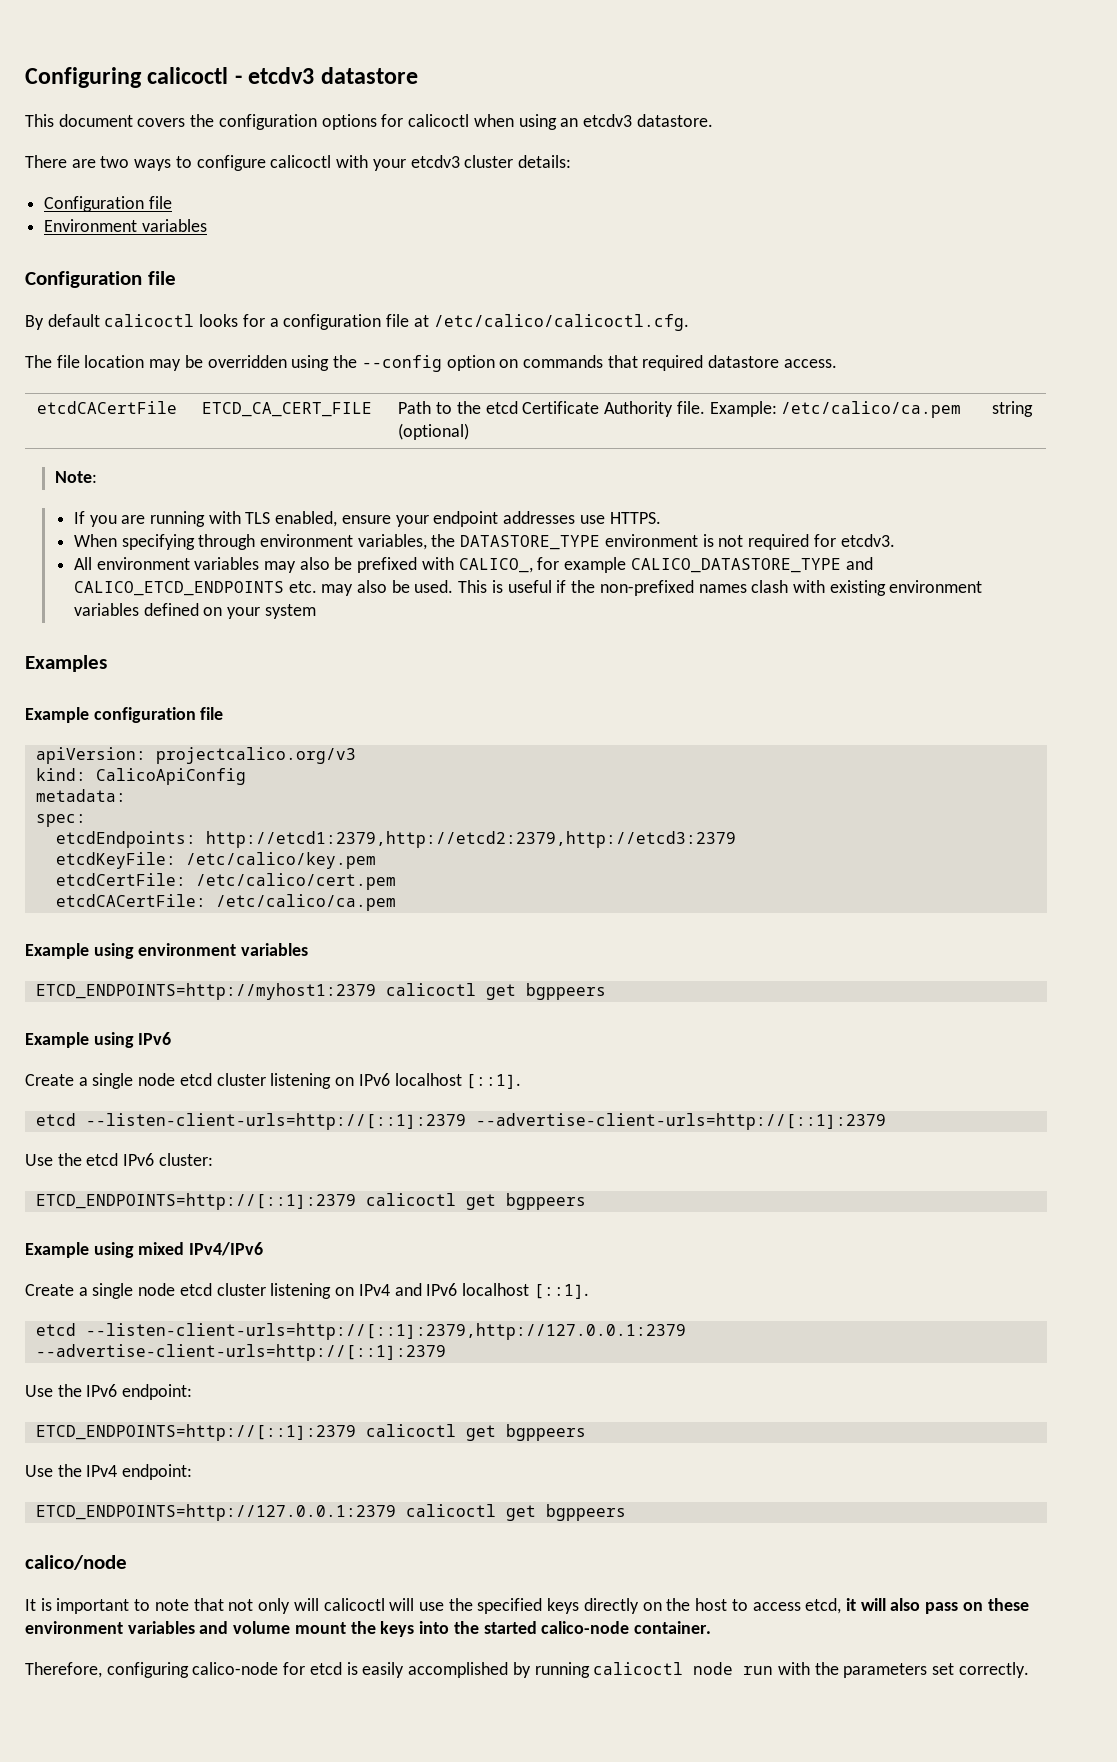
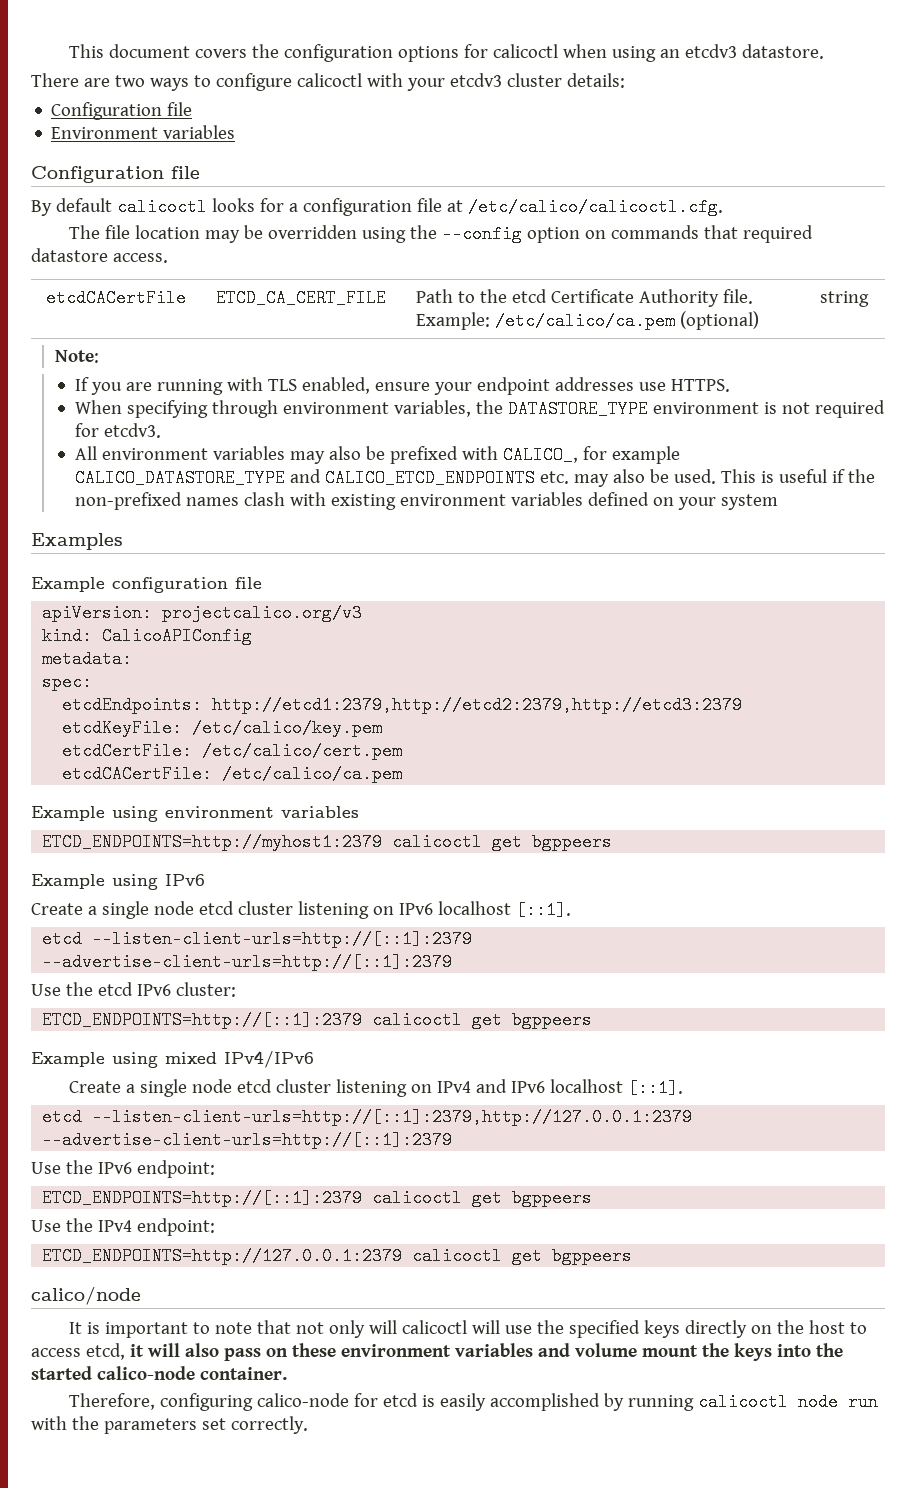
[25,67,418,88] Configuring calicoctl - etcdv3 datastore // -> (69, 51) none
[95,768,246,785] CalicoApiConfig -> [102,627,253,645] CalicoAPIConfig

